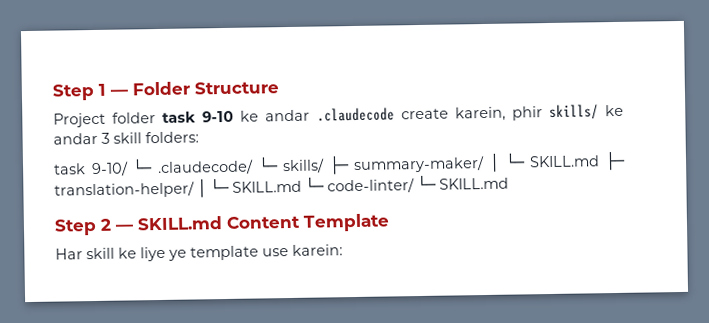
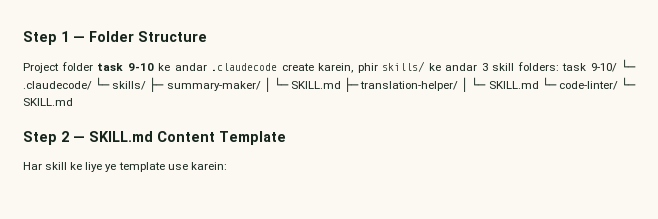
(199, 137) // -> (559, 66) none

